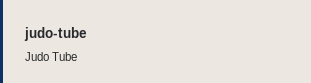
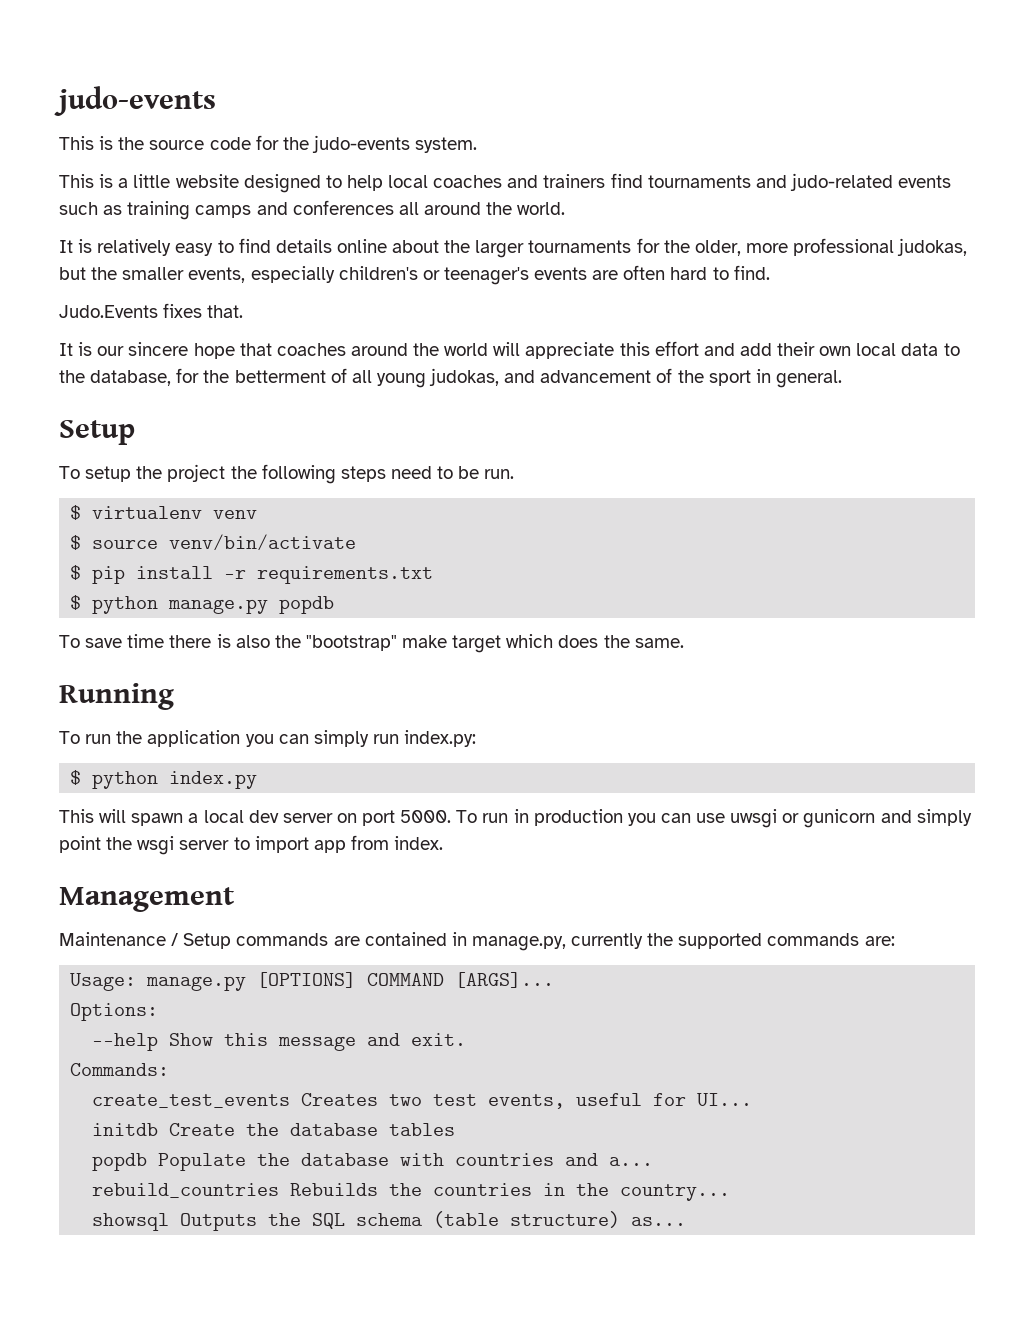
[24,27,87,41] [25,52,78,61] judo-tube // Judo Tube -> [54,86,216,116] [59,135,478,153] [59,173,952,193] [59,200,566,220] [59,238,968,258] [59,265,770,285] [59,303,244,318] [59,341,960,359] [59,368,842,388] [59,420,135,445] [59,464,515,484] [70,505,258,520] [70,534,357,551] [70,565,434,584] [70,595,335,614] [59,634,684,653] [59,683,174,710] [59,730,477,747] [70,770,258,789] [59,809,972,828] [59,835,444,855] [59,887,235,912] [59,932,895,951] [70,972,555,991] [70,1003,159,1021] [92,1033,467,1051] [70,1063,170,1076] [92,1093,753,1109] [92,1123,456,1136] [92,1153,654,1171] [92,1183,731,1201] [92,1211,687,1231] judo-events // This is the source code for the judo-events system. // This is a little website designed to help local coaches and trainers find tournaments and judo-related events such as training camps and conferences all around the world. // It is relatively easy to find details online about the larger tournaments for the older, more professional judokas, but the smaller events, especially children's or teenager's events are often hard to find. // Judo.Events fixes that. // It is our sincere hope that coaches around the world will appreciate this effort and add their own local data to the database, for the betterment of all young judokas, and advancement of the sport in general. // Setup // To setup the project the following steps need to be run. // $ virtualenv venv // $ source venv/bin/activate // $ pip install -r requirements.txt // $ python manage.py popdb // To save time there is also the "bootstrap" make target which does the same. // Running // To run the application you can simply run index.py: // $ python index.py // This will spawn a local dev server on port 5000. To run in production you can use uwsgi or gunicorn and simply point the wsgi server to import app from index. // Management // Maintenance / Setup commands are contained in manage.py, currently the supported commands are: // Usage: manage.py [OPTIONS] COMMAND [ARGS]... // Options: // --help Show this message and exit. // Commands: // create_test_events Creates two test events, useful for UI... // initdb Create the database tables // popdb Populate the database with countries and a... // rebuild_countries Rebuilds the countries in the country... // showsql Outputs the SQL schema (table structure) as...

